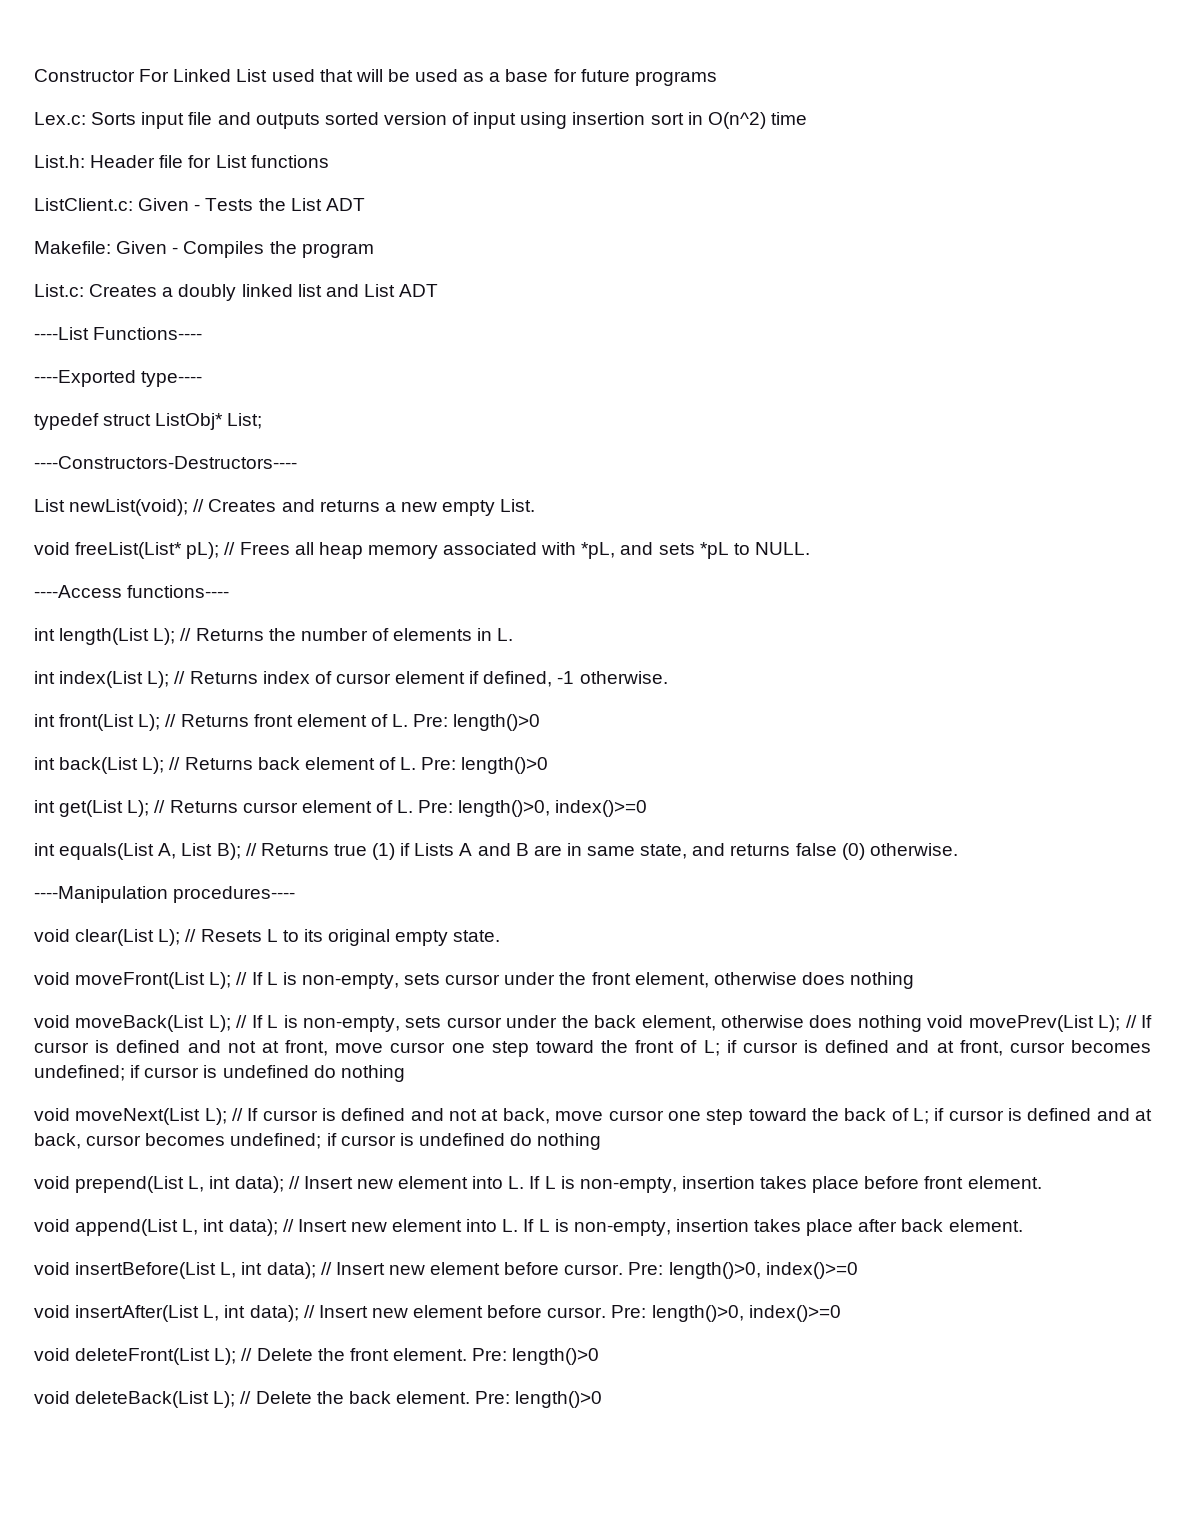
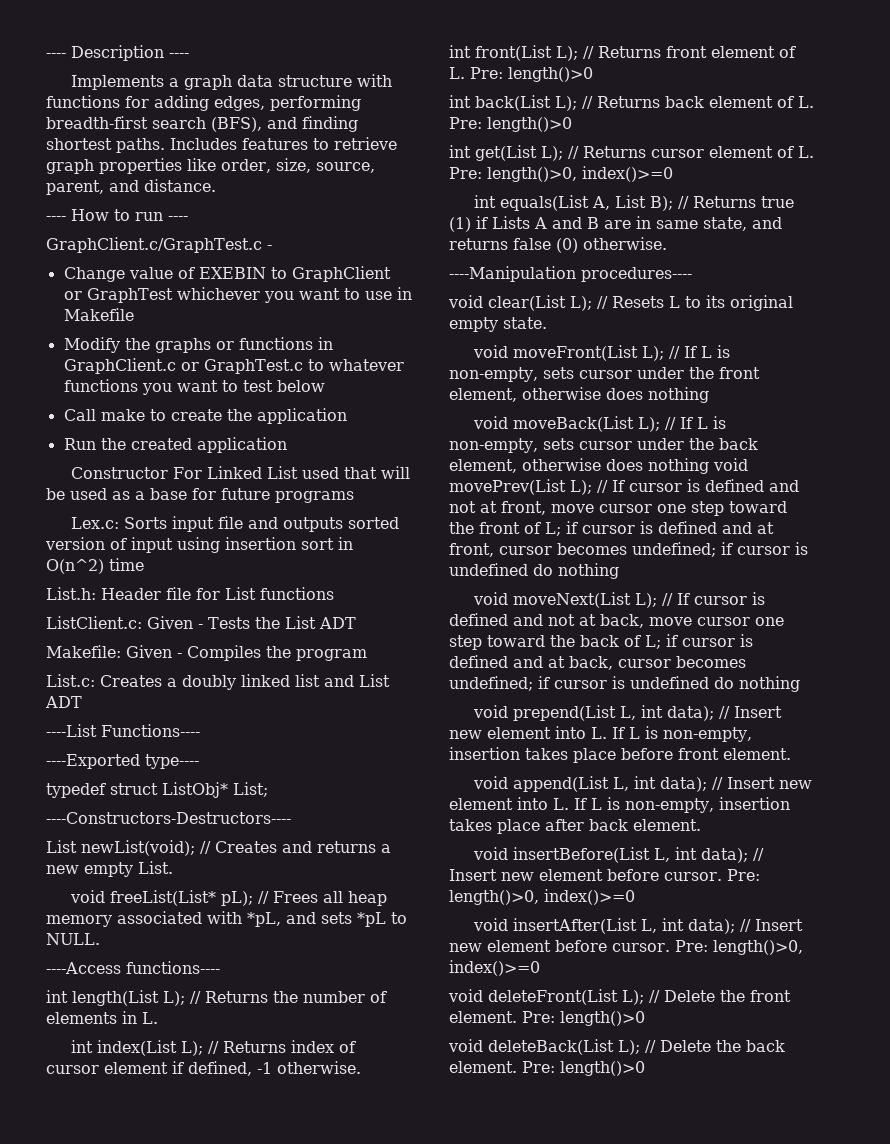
(34, 75) none -> [46,45,189,61] [71,74,393,90] [46,95,361,111] [46,116,358,132] [46,137,397,153] [46,158,375,174] [46,179,216,195] [46,209,188,221] [46,237,272,253] [63,266,391,282] [63,287,412,303] [63,308,134,321] [63,337,333,353] [63,358,404,374] [63,379,325,395] [63,408,347,424] [63,437,287,453] ---- Description ---- // Implements a graph data structure with functions for adding edges, performing breadth-first search (BFS), and finding shortest paths. Includes features to retrieve graph properties like order, size, source, parent, and distance. // ---- How to run ---- // GraphClient.c/GraphTest.c - // Change value of EXEBIN to GraphClient or GraphTest whichever you want to use in Makefile // Modify the graphs or functions in GraphClient.c or GraphTest.c to whatever functions you want to test below // Call make to create the application // Run the created application //

